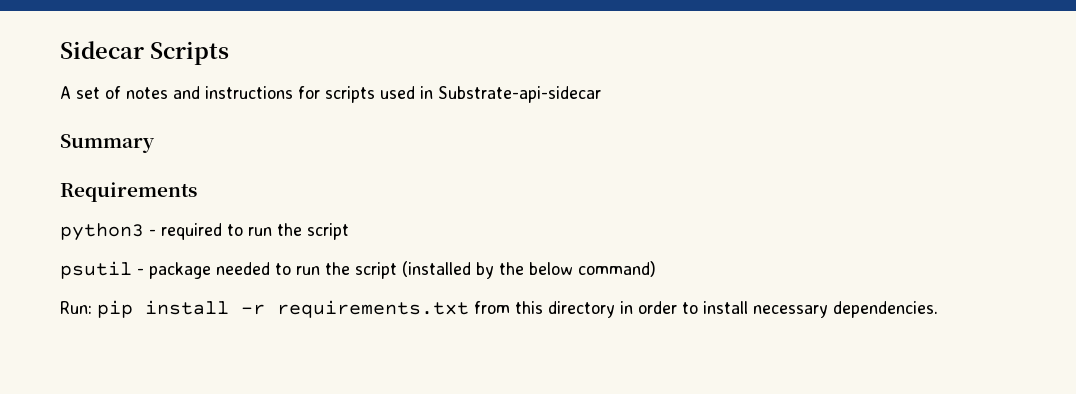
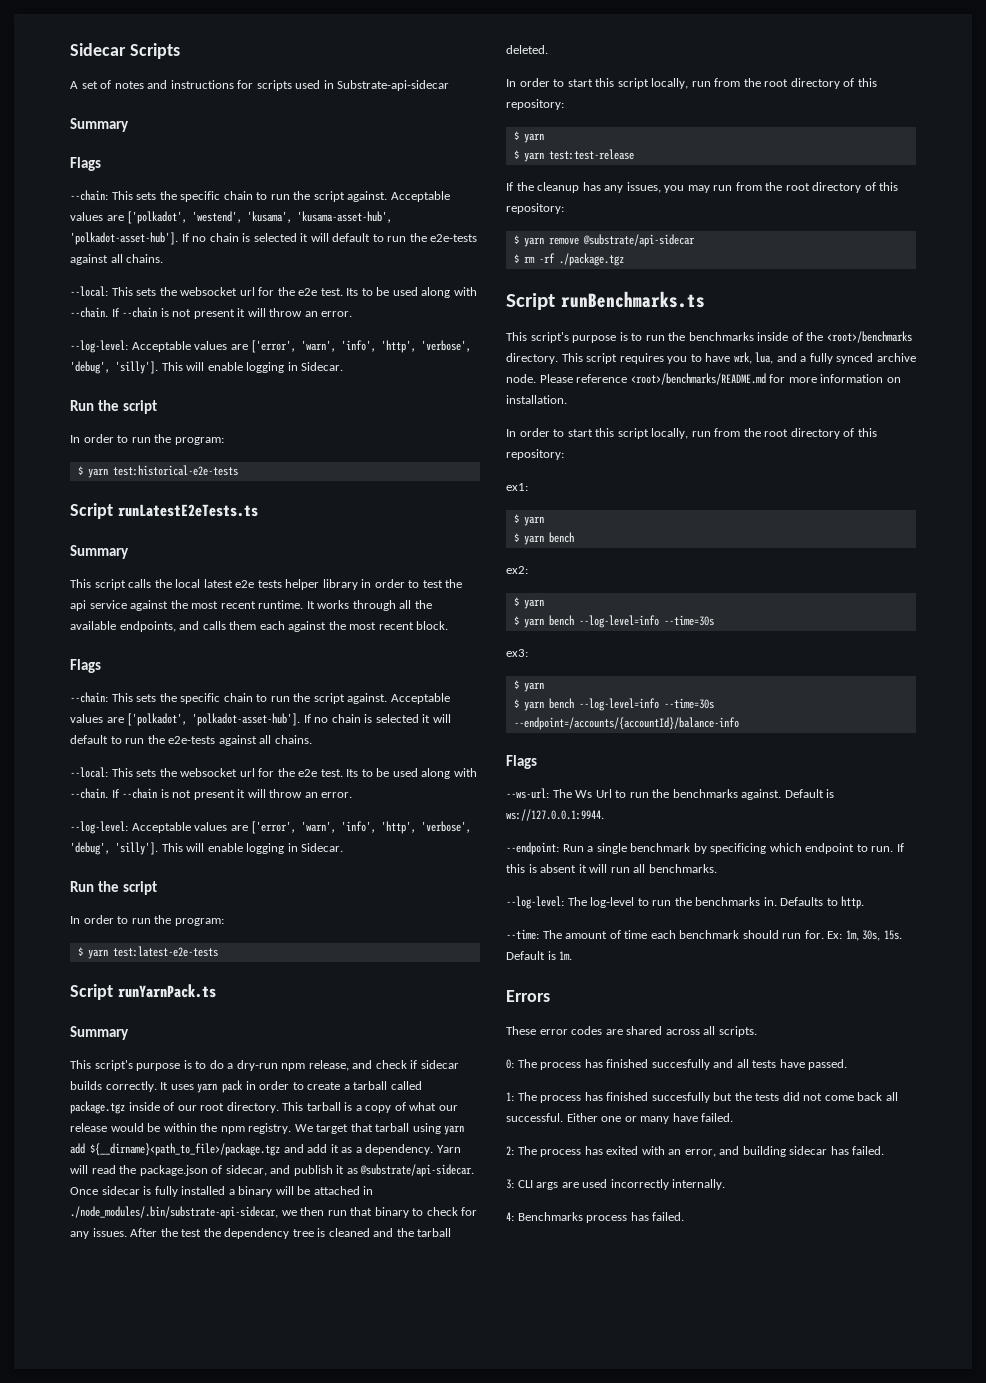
[60,182,197,202] [60,223,349,241] [60,261,656,279] [60,300,938,318] Requirements // python3 - required to run the script // psutil - package needed to run the script (installed by the below command) // Run: pip install -r requirements.txt from this directory in order to install necessary dependencies. -> [70,157,101,171] [70,190,450,202] [70,211,393,224] [70,232,478,245] [70,254,164,265] [70,286,477,298] [70,307,353,319] [70,340,472,353] [70,361,344,374] [70,400,158,414] [70,434,224,445] [77,465,238,478] [70,503,258,519] [70,545,129,559] [70,579,463,590] [70,600,432,611] [70,621,449,632] [70,659,101,673] [70,692,450,704] [70,713,451,726] [70,735,312,746] [70,767,477,779] [70,788,353,800] [70,821,472,834] [70,842,344,855] [70,881,158,895] [70,915,224,926] [77,946,218,959] [70,984,216,1000] [70,1026,129,1040] [70,1060,459,1071] [70,1080,422,1093] [70,1101,458,1114] [70,1123,465,1135] [70,1143,461,1156] [70,1164,475,1177] [70,1186,374,1197] [70,1206,478,1219] [70,1228,452,1239] [506,45,548,54] [506,78,877,89] [506,99,564,110] [513,131,544,143] [513,149,634,162] [506,182,899,193] [506,203,564,214] [513,234,695,247] [513,253,624,266] [506,291,705,310] [506,331,912,343] [506,352,916,364] [506,373,901,385] [506,395,567,404] [506,428,877,439] [506,449,564,460] [506,483,528,491] [513,514,544,526] [513,532,574,545] [506,566,528,574] [513,597,544,609] [513,615,714,628] [506,649,528,657] [513,680,544,692] [513,698,714,711] [513,717,739,730] [506,755,537,769] [506,788,835,800] [506,809,604,821] [506,842,904,855] [506,864,717,873] [506,896,865,909] [506,929,902,941] [506,951,573,960] [506,990,550,1002] [506,1026,757,1037] [506,1059,848,1070] [506,1092,898,1103] [506,1113,734,1124] [506,1146,885,1157] [506,1179,726,1190] [506,1212,685,1223] Flags // --chain: This sets the specific chain to run the script against. Acceptable values are ['polkadot', 'westend', 'kusama', 'kusama-asset-hub', 'polkadot-asset-hub']. If no chain is selected it will default to run the e2e-tests against all chains. // --local: This sets the websocket url for the e2e test. Its to be used along with --chain. If --chain is not present it will throw an error. // --log-level: Acceptable values are ['error', 'warn', 'info', 'http', 'verbose', 'debug', 'silly']. This will enable logging in Sidecar. // Run the script // In order to run the program: // $ yarn test:historical-e2e-tests // Script runLatestE2eTests.ts // Summary // This script calls the local latest e2e tests helper library in order to test the api service against the most recent runtime. It works through all the available endpoints, and calls them each against the most recent block. // Flags // --chain: This sets the specific chain to run the script against. Acceptable values are ['polkadot', 'polkadot-asset-hub']. If no chain is selected it will default to run the e2e-tests against all chains. // --local: This sets the websocket url for the e2e test. Its to be used along with --chain. If --chain is not present it will throw an error. // --log-level: Acceptable values are ['error', 'warn', 'info', 'http', 'verbose', 'debug', 'silly']. This will enable logging in Sidecar. // Run the script // In order to run the program: // $ yarn test:latest-e2e-tests // Script runYarnPack.ts // Summary // This script's purpose is to do a dry-run npm release, and check if sidecar builds correctly. It uses yarn pack in order to create a tarball called package.tgz inside of our root directory. This tarball is a copy of what our release would be within the npm registry. We target that tarball using yarn add ${__dirname}<path_to_file>/package.tgz and add it as a dependency. Yarn will read the package.json of sidecar, and publish it as @substrate/api-sidecar. Once sidecar is fully installed a binary will be attached in ./node_modules/.bin/substrate-api-sidecar, we then run that binary to check for any issues. After the test the dependency tree is cleaned and the tarball deleted. // In order to start this script locally, run from the root directory of this repository: // $ yarn // $ yarn test:test-release // If the cleanup has any issues, you may run from the root directory of this repository: // $ yarn remove @substrate/api-sidecar // $ rm -rf ./package.tgz // Script runBenchmarks.ts // This script's purpose is to run the benchmarks inside of the <root>/benchmarks directory. This script requires you to have wrk, lua, and a fully synced archive node. Please reference <root>/benchmarks/README.md for more information on installation. // In order to start this script locally, run from the root directory of this repository: // ex1: // $ yarn // $ yarn bench // ex2: // $ yarn // $ yarn bench --log-level=info --time=30s // ex3: // $ yarn // $ yarn bench --log-level=info --time=30s --endpoint=/accounts/{accountId}/balance-info // Flags // --ws-url: The Ws Url to run the benchmarks against. Default is ws://127.0.0.1:9944. // --endpoint: Run a single benchmark by specificing which endpoint to run. If this is absent it will run all benchmarks. // --log-level: The log-level to run the benchmarks in. Defaults to http. // --time: The amount of time each benchmark should run for. Ex: 1m, 30s, 15s. Default is 1m. // Errors // These error codes are shared across all scripts. // 0: The process has finished succesfully and all tests have passed. // 1: The process has finished succesfully but the tests did not come back all successful. Either one or many have failed. // 2: The process has exited with an error, and building sidecar has failed. // 3: CLI args are used incorrectly internally. // 4: Benchmarks process has failed.

